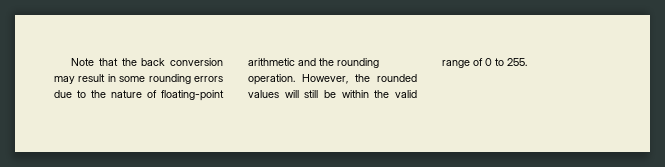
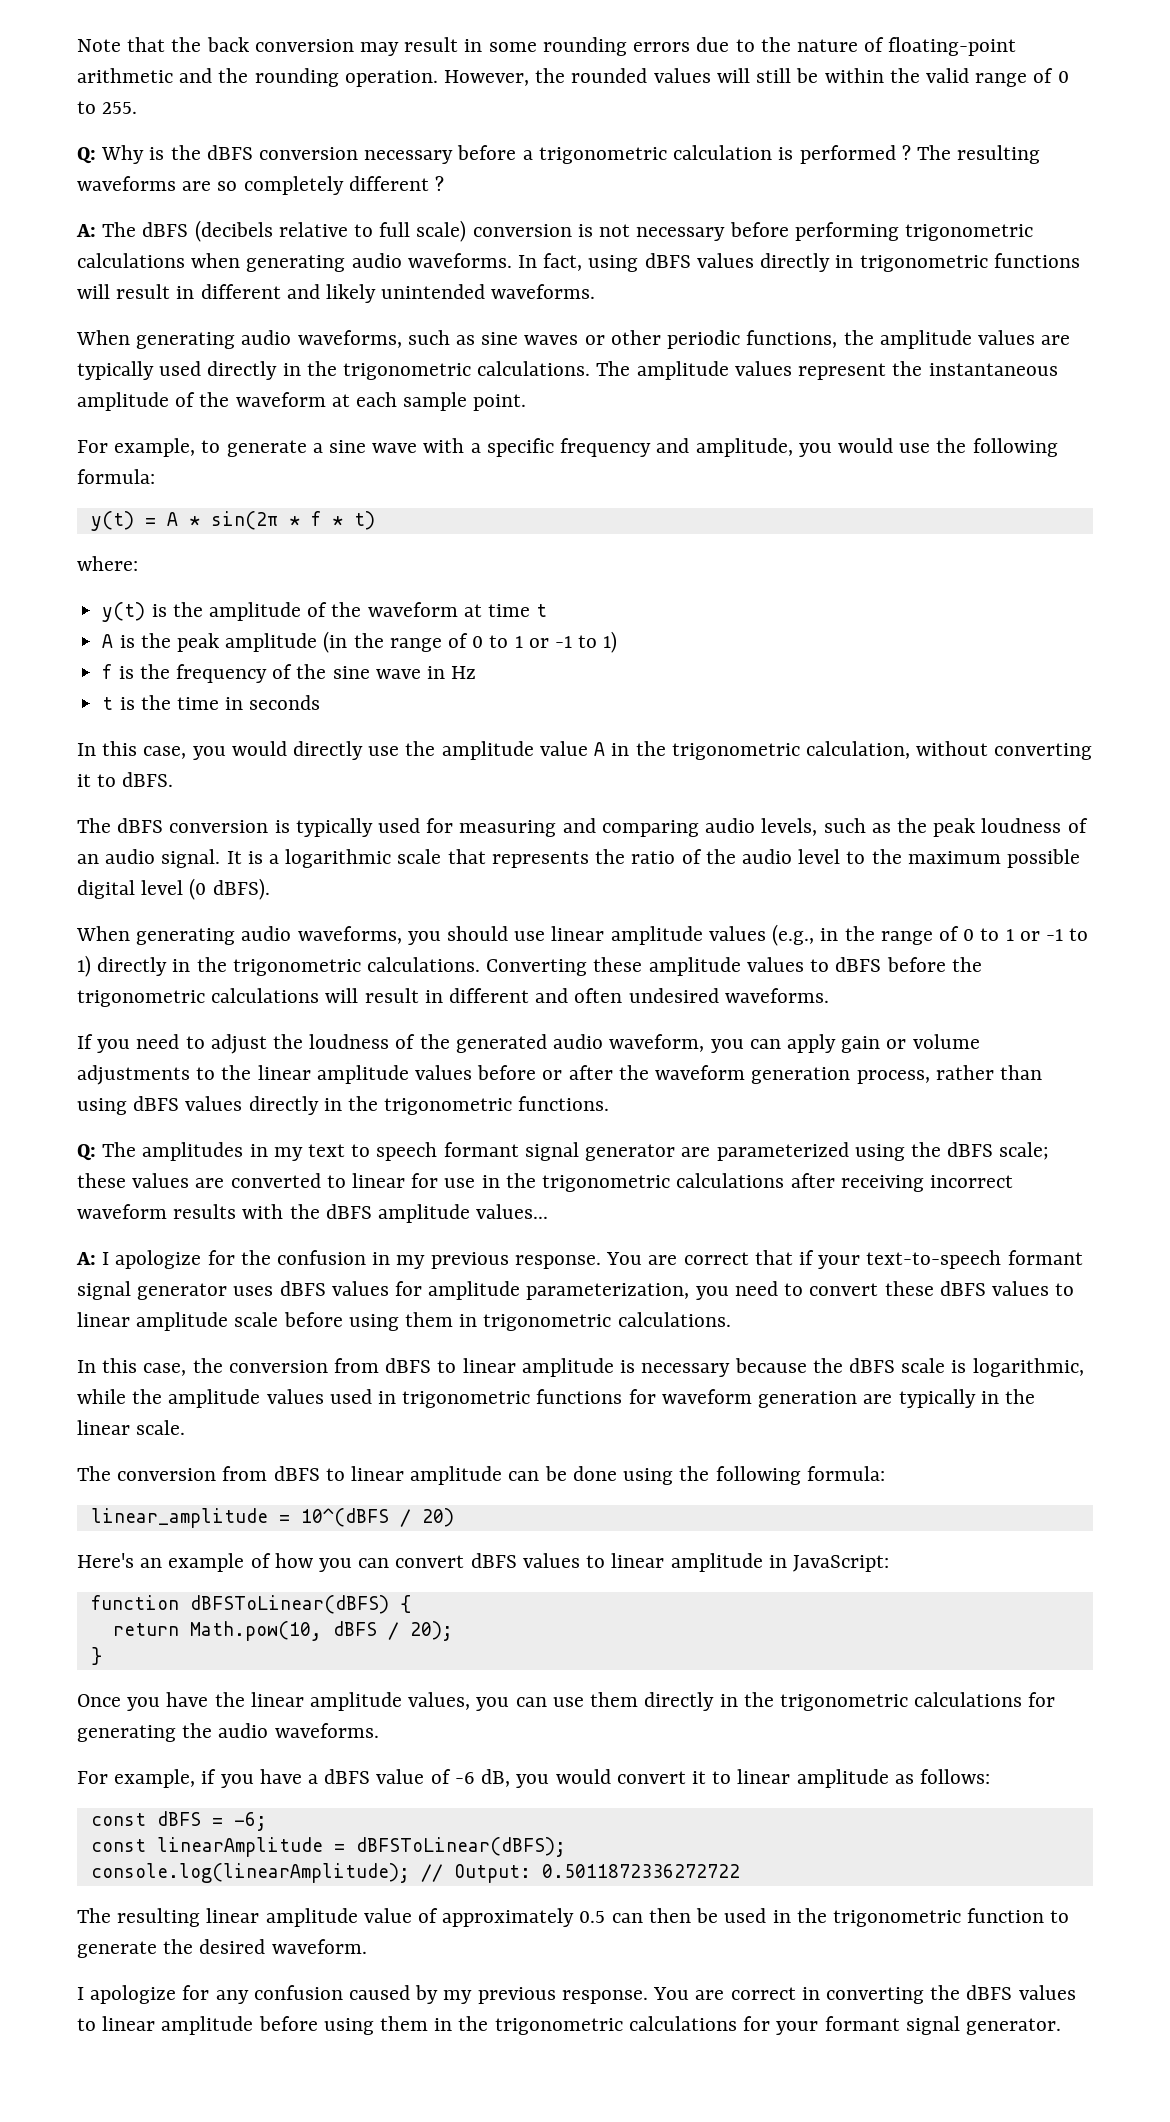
(527, 62) none -> [77,145,1041,164] [77,176,445,195] [76,220,1033,242] [77,253,1080,272] [77,284,596,303] [76,330,1071,349] [77,361,1058,380] [77,392,527,411] [77,438,1058,457] [77,469,155,484] [90,511,375,531] [77,556,138,571] [102,602,548,622] [102,631,618,653] [102,664,477,683] [102,695,321,710] [77,741,1093,760] [77,772,174,787] [77,818,1088,837] [77,849,1080,868] [77,878,270,900] [76,924,1089,946] [77,955,982,977] [77,988,829,1007] [77,1034,980,1054] [77,1065,1042,1085] [77,1096,610,1115] [77,1142,1050,1161] [77,1173,1013,1192] [77,1204,549,1223] [76,1250,1083,1269] [77,1281,1075,1300] [77,1312,731,1331] [77,1358,1084,1377] [77,1389,1035,1408] [77,1420,186,1435] [77,1466,885,1485] [90,1508,454,1528] [77,1553,889,1572] [90,1595,411,1614] [112,1621,453,1641] [90,1647,102,1665] [77,1692,1056,1711] [77,1723,379,1742] [77,1769,990,1788] [90,1811,267,1831] [90,1837,566,1857] [90,1863,740,1883] [77,1908,1070,1927] [77,1939,367,1958] [77,1985,1076,2004] [77,2016,1061,2035] // Q: Why is the dBFS conversion necessary before a trigonometric calculation is performed ? The resulting waveforms are so completely different ? // A: The dBFS (decibels relative to full scale) conversion is not necessary before performing trigonometric calculations when generating audio waveforms. In fact, using dBFS values directly in trigonometric functions will result in different and likely unintended waveforms. // When generating audio waveforms, such as sine waves or other periodic functions, the amplitude values are typically used directly in the trigonometric calculations. The amplitude values represent the instantaneous amplitude of the waveform at each sample point. // For example, to generate a sine wave with a specific frequency and amplitude, you would use the following formula: // y(t) = A * sin(2π * f * t) // where: // y(t) is the amplitude of the waveform at time t // A is the peak amplitude (in the range of 0 to 1 or -1 to 1) // f is the frequency of the sine wave in Hz // t is the time in seconds // In this case, you would directly use the amplitude value A in the trigonometric calculation, without converting it to dBFS. // The dBFS conversion is typically used for measuring and comparing audio levels, such as the peak loudness of an audio signal. It is a logarithmic scale that represents the ratio of the audio level to the maximum possible digital level (0 dBFS). // When generating audio waveforms, you should use linear amplitude values (e.g., in the range of 0 to 1 or -1 to 1) directly in the trigonometric calculations. Converting these amplitude values to dBFS before the trigonometric calculations will result in different and often undesired waveforms. // If you need to adjust the loudness of the generated audio waveform, you can apply gain or volume adjustments to the linear amplitude values before or after the waveform generation process, rather than using dBFS values directly in the trigonometric functions. // Q: The amplitudes in my text to speech formant signal generator are parameterized using the dBFS scale; these values are converted to linear for use in the trigonometric calculations after receiving incorrect waveform results with the dBFS amplitude values... // A: I apologize for the confusion in my previous response. You are correct that if your text-to-speech formant signal generator uses dBFS values for amplitude parameterization, you need to convert these dBFS values to linear amplitude scale before using them in trigonometric calculations. // In this case, the conversion from dBFS to linear amplitude is necessary because the dBFS scale is logarithmic, while the amplitude values used in trigonometric functions for waveform generation are typically in the linear scale. // The conversion from dBFS to linear amplitude can be done using the following formula: // linear_amplitude = 10^(dBFS / 20) // Here's an example of how you can convert dBFS values to linear amplitude in JavaScript: // function dBFSToLinear(dBFS) { // return Math.pow(10, dBFS / 20); // } // Once you have the linear amplitude values, you can use them directly in the trigonometric calculations for generating the audio waveforms. // For example, if you have a dBFS value of -6 dB, you would convert it to linear amplitude as follows: // const dBFS = -6; // const linearAmplitude = dBFSToLinear(dBFS); // console.log(linearAmplitude); // Output: 0.5011872336272722 // The resulting linear amplitude value of approximately 0.5 can then be used in the trigonometric function to generate the desired waveform. // I apologize for any confusion caused by my previous response. You are correct in converting the dBFS values to linear amplitude before using them in the trigonometric calculations for your formant signal generator.

